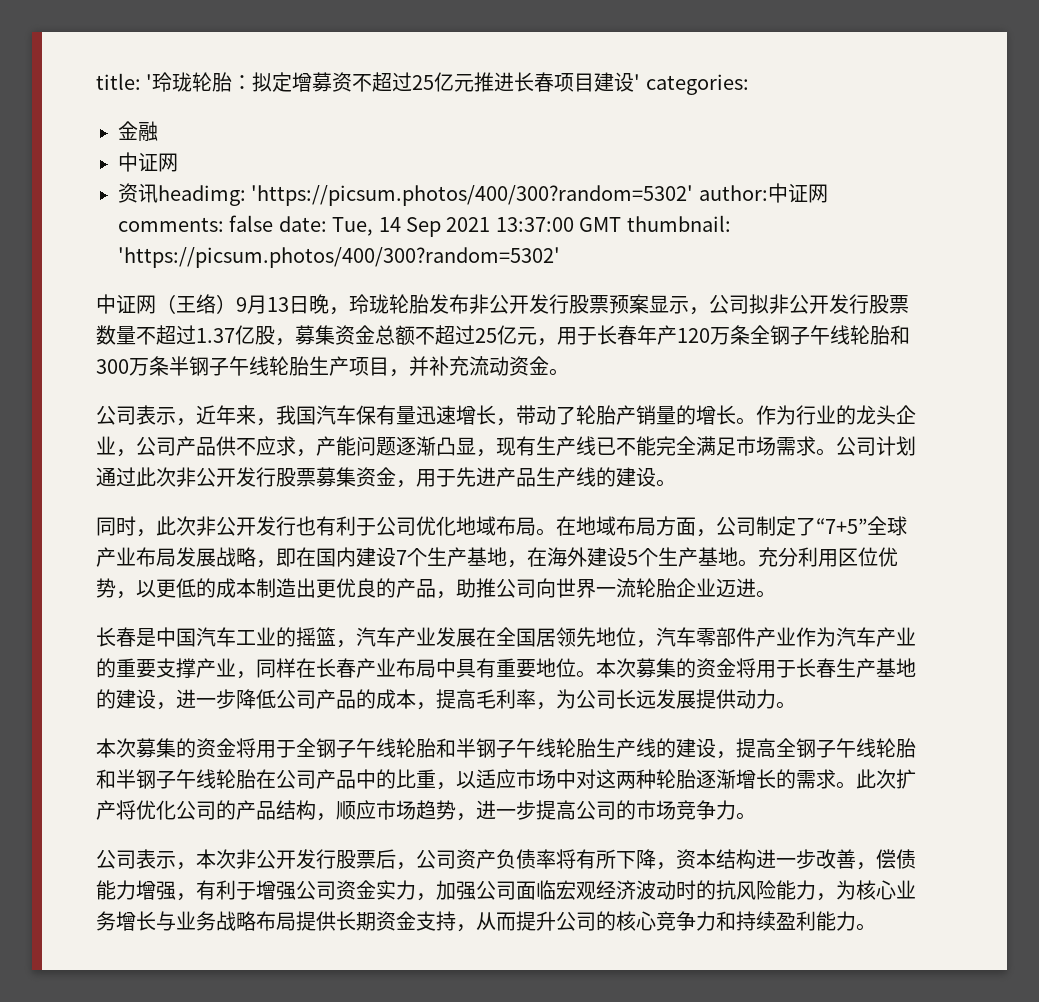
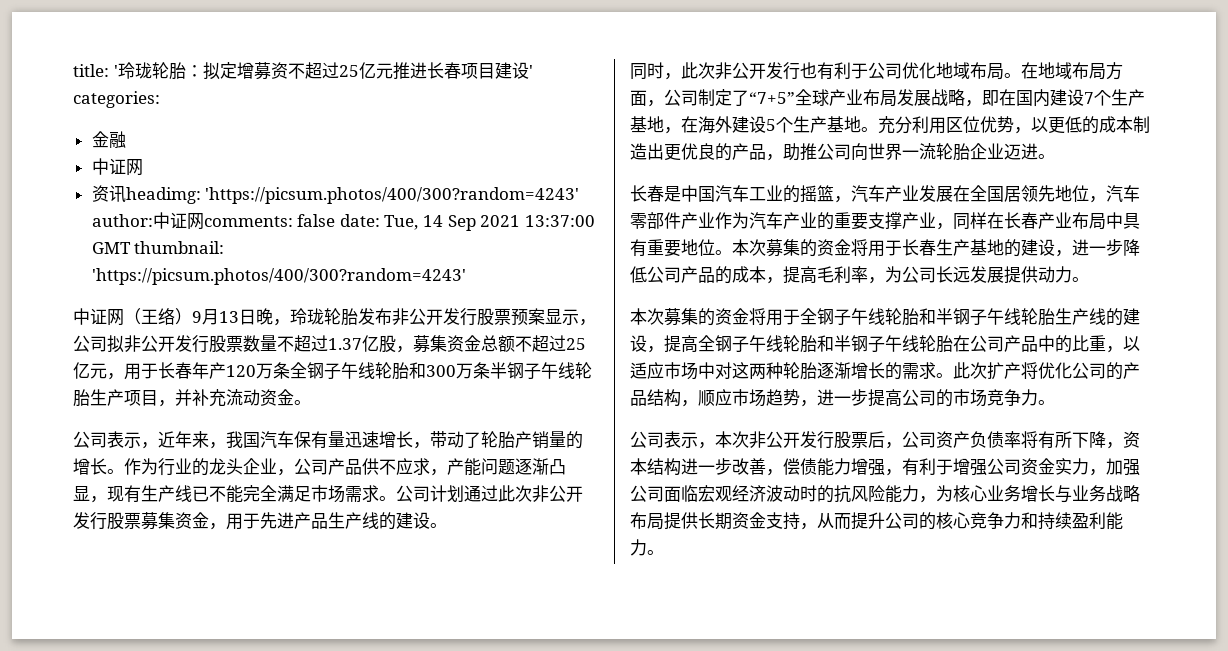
[251,185,694,206] 'https://picsum.photos/400/300?random=5302' -> [205,187,580,204] 'https://picsum.photos/400/300?random=4243'
[118,247,560,268] 'https://picsum.photos/400/300?random=5302' -> [91,268,466,285] 'https://picsum.photos/400/300?random=4243'

